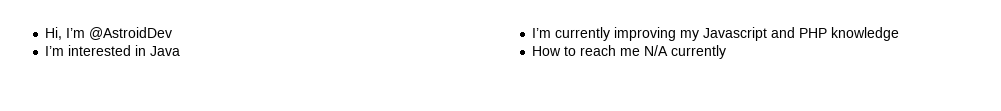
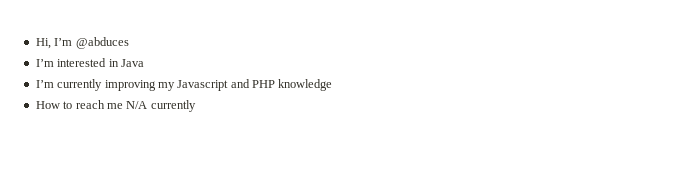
[89,27,173,40] @AstroidDev -> [75,37,129,49] @abduces

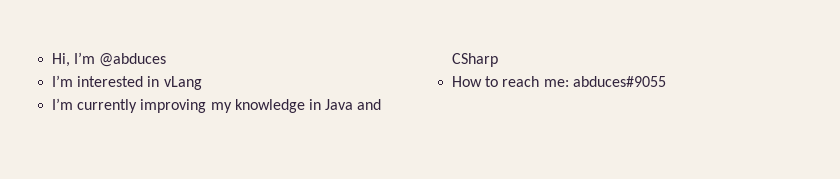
[120,59,144,67] Java -> [163,76,202,90] vLang
[177,79,333,91] Javascript and PHP knowledge -> [234,99,382,113] [452,53,499,67] knowledge in Java and CSharp
[106,100,196,112] me N/A currently -> [543,76,666,87] me: abduces#9055

